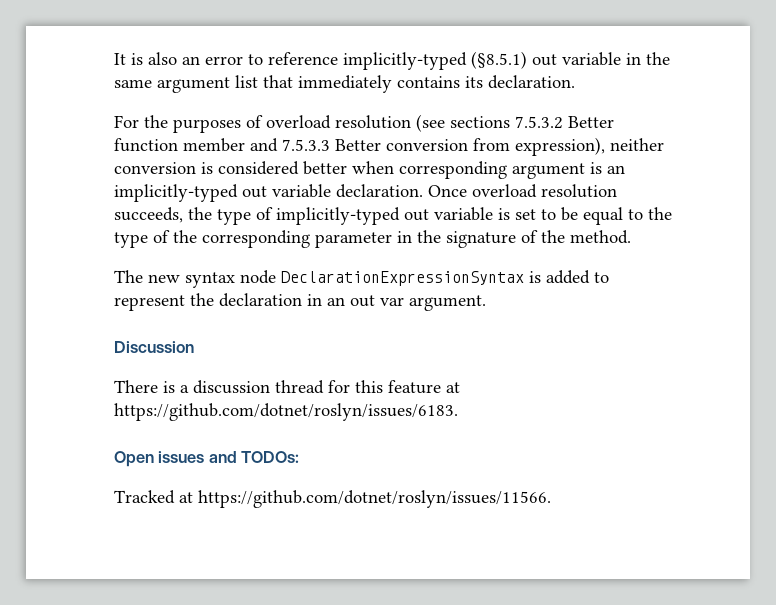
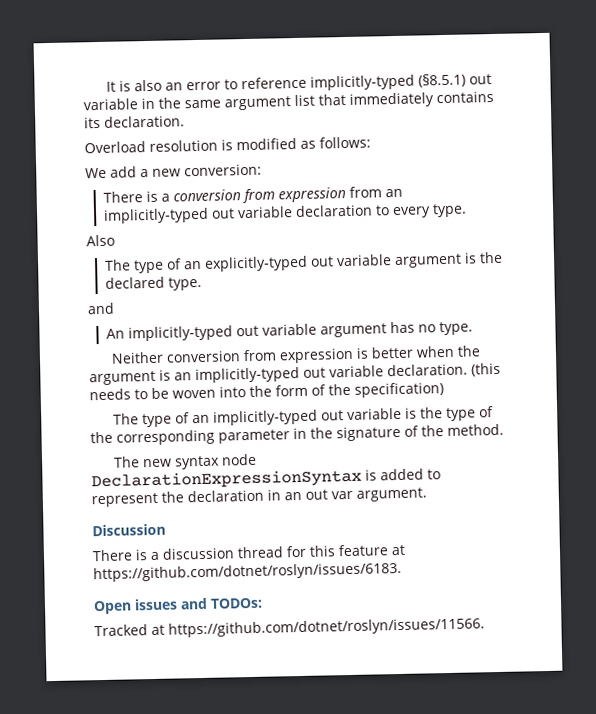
[114,114,614,133] [114,137,664,156] [114,161,299,175] For the purposes of overload resolution (see sections 7.5.3.2 Better function member and 7.5.3.3 Better conversion from expression), neither conversion is considered -> [84,136,371,154] [85,163,262,179] [102,186,403,204] [102,203,467,224] [86,234,115,247] [103,251,503,274] [104,276,202,291] [87,302,115,315] [105,321,473,342] [111,347,370,364] Overload resolution is modified as follows: // We add a new conversion: // There is a conversion from expression from an implicitly-typed out variable declaration to every type. // Also // The type of an explicitly-typed out variable argument is the declared type. // and // An implicitly-typed out variable argument has no type. // Neither conversion from expression is
[399,161,507,179] corresponding -> [457,345,482,357] the
[428,184,617,198] [114,207,273,225] Once overload resolution succeeds, the type of -> [471,362,501,377] [89,382,444,401] [113,412,211,428] (this needs to be woven into the form of the specification) // The type of an
[515,207,643,225] set to be equal to -> (418, 413) none

